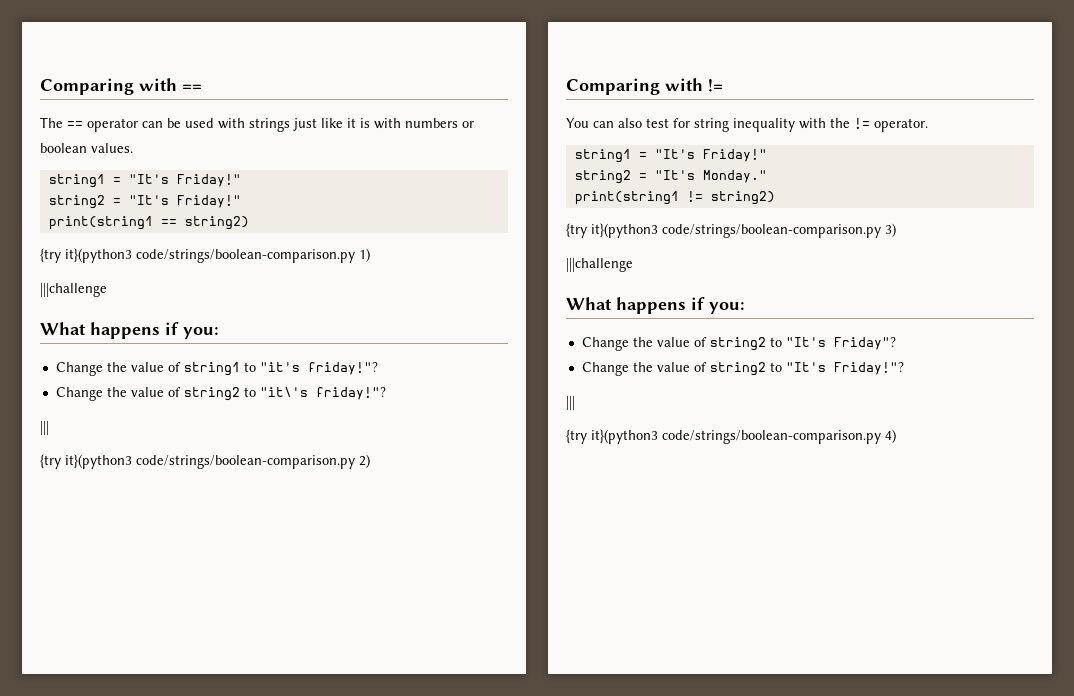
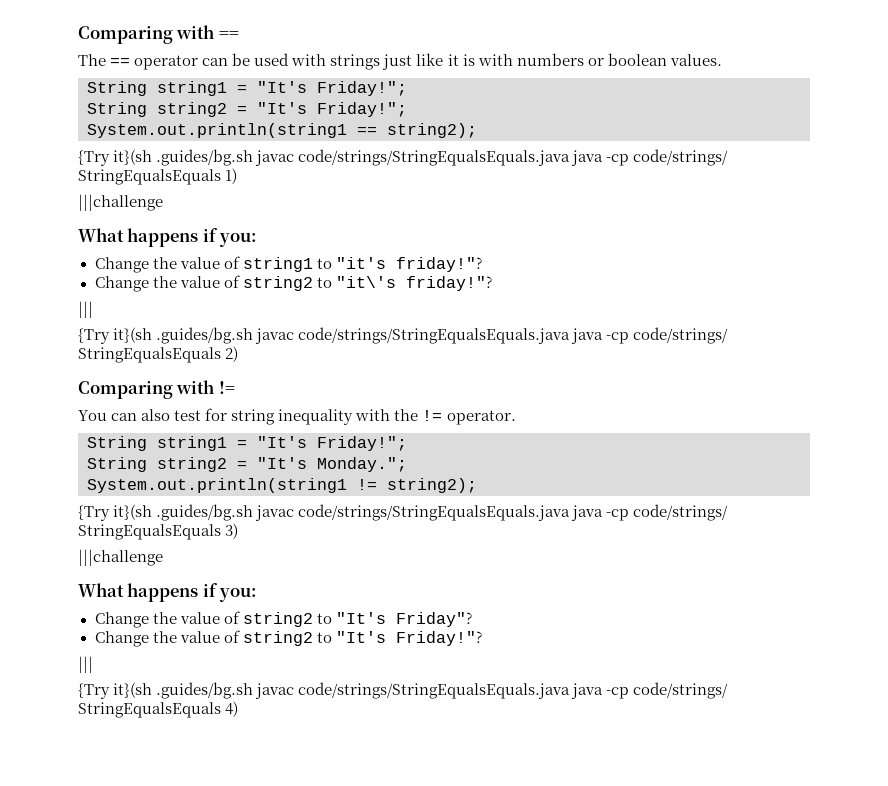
[48,174,241,188] [48,195,241,209] [48,216,249,230] [40,248,355,263] string1 = "It's Friday!" // string2 = "It's Friday!" // print(string1 == string2) // {try it}(python3 code/strings/boolean-comparison.py -> [87,81,407,96] [87,102,407,117] [87,123,477,138] [78,149,729,166] [78,169,221,185] String string1 = "It's Friday!"; // String string2 = "It's Friday!"; // System.out.println(string1 == string2); // {Try it}(sh .guides/bg.sh javac code/strings/StringEqualsEquals.java java -cp code/strings/ StringEqualsEquals
[40,454,355,469] {try it}(python3 code/strings/boolean-comparison.py -> [78,327,729,344] [78,347,221,363] {Try it}(sh .guides/bg.sh javac code/strings/StringEqualsEquals.java java -cp code/strings/ StringEqualsEquals
[574,149,767,163] [574,170,767,184] [574,191,775,205] [566,223,881,238] string1 = "It's Friday!" // string2 = "It's Monday." // print(string1 != string2) // {try it}(python3 code/strings/boolean-comparison.py -> [87,436,407,451] [87,457,407,472] [87,478,477,493] [78,504,729,521] [78,524,221,540] String string1 = "It's Friday!"; // String string2 = "It's Monday."; // System.out.println(string1 != string2); // {Try it}(sh .guides/bg.sh javac code/strings/StringEqualsEquals.java java -cp code/strings/ StringEqualsEquals
[566,429,881,444] {try it}(python3 code/strings/boolean-comparison.py -> [78,682,729,699] [78,702,221,718] {Try it}(sh .guides/bg.sh javac code/strings/StringEqualsEquals.java java -cp code/strings/ StringEqualsEquals

